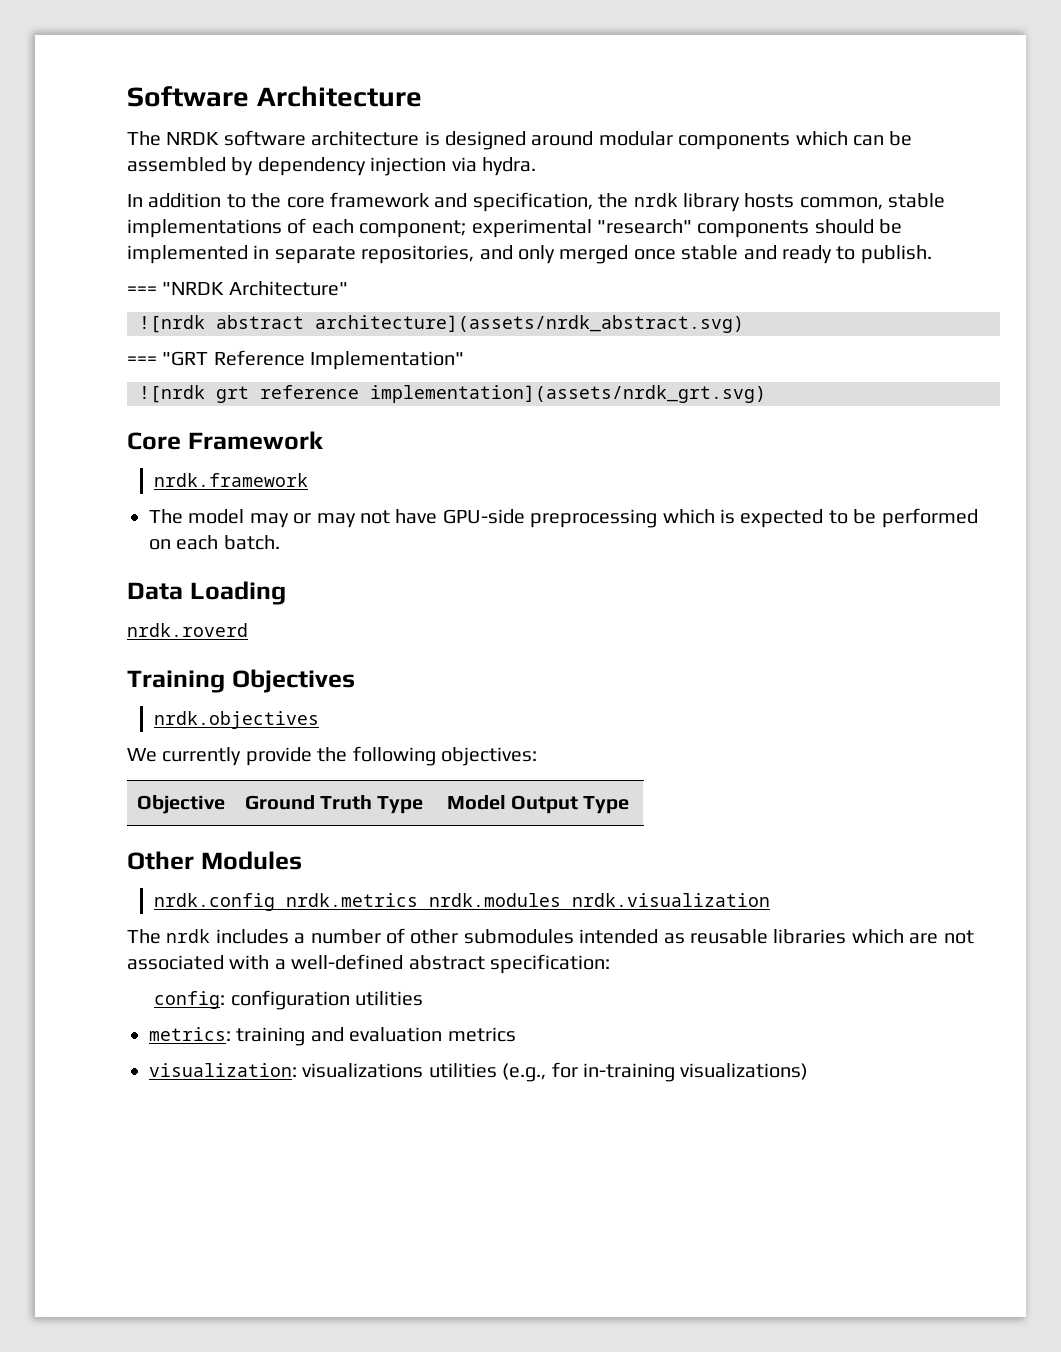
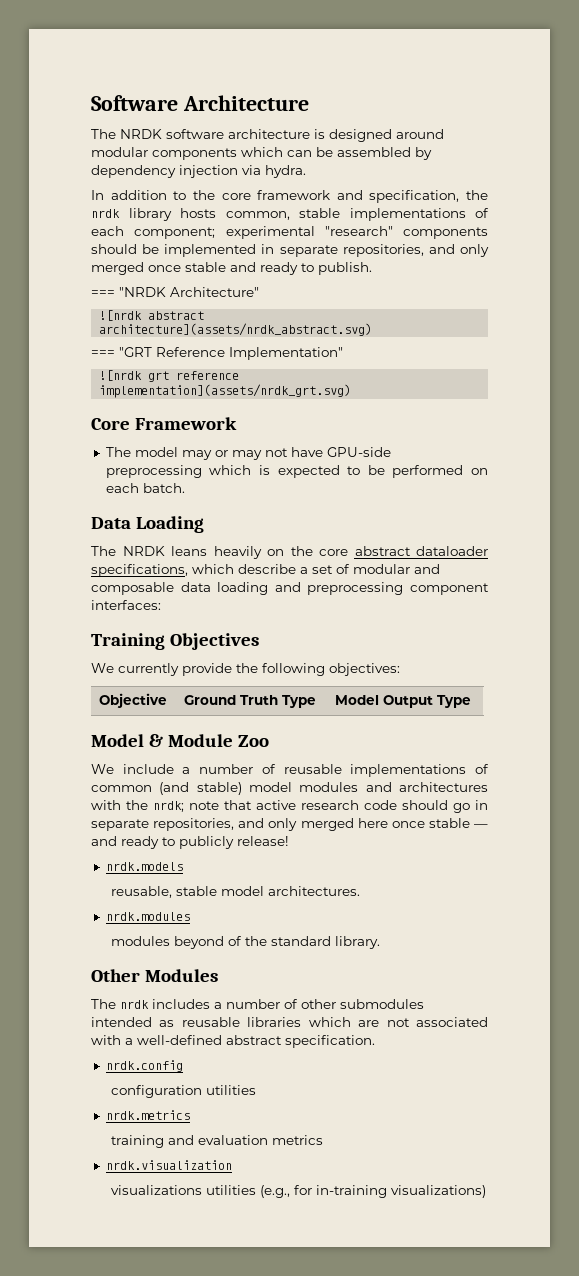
[154,473,309,487] // nrdk.framework -> (237, 423) none
[127,623,248,637] nrdk.roverd -> [91,546,488,559] [91,564,440,577] [91,582,489,595] [91,600,161,610] The NRDK leans heavily on the core abstract dataloader specifications, which describe a set of modular and composable data loading and preprocessing component interfaces:
[154,711,320,729] // nrdk.objectives -> (259, 641) none
[127,851,302,870] [154,893,771,911] Other Modules // nrdk.config nrdk.metrics nrdk.modules nrdk.visualization -> [91,734,269,747] [91,764,490,777] [91,782,488,795] [91,800,488,813] [91,818,488,831] [91,836,289,849] [105,862,183,871] [111,886,361,898] [105,912,190,921] [111,936,381,949] [91,969,218,982] Model & Module Zoo // We include a number of reusable implementations of common (and stable) model modules and architectures with the nrdk; note that active research code should go in separate repositories, and only merged here once stable — and ready to publicly release! // nrdk.models // reusable, stable model architectures. // nrdk.modules // modules beyond of the standard library. // Other Modules
[490,954,610,974] [154,991,226,1009] specification: // config: -> [285,1035,375,1048] [105,1060,183,1072] specification. // nrdk.config //
[149,1027,231,1041] metrics: -> [105,1110,190,1120] nrdk.metrics //
[149,1063,297,1077] visualization: -> [105,1160,232,1170] nrdk.visualization //

